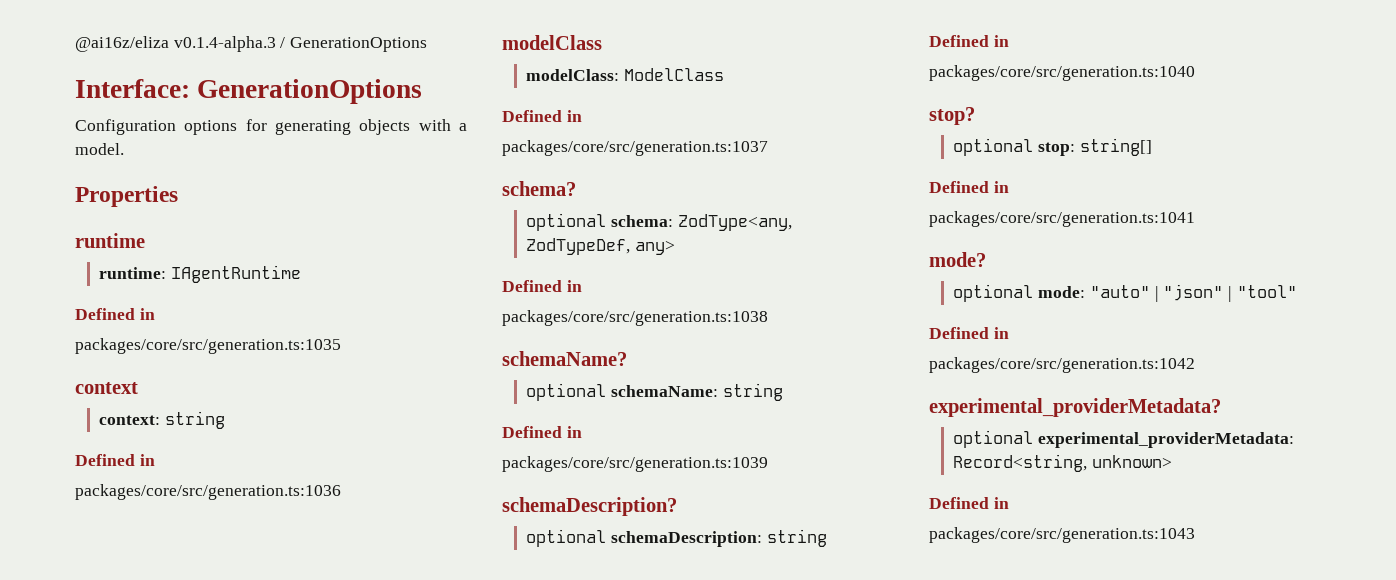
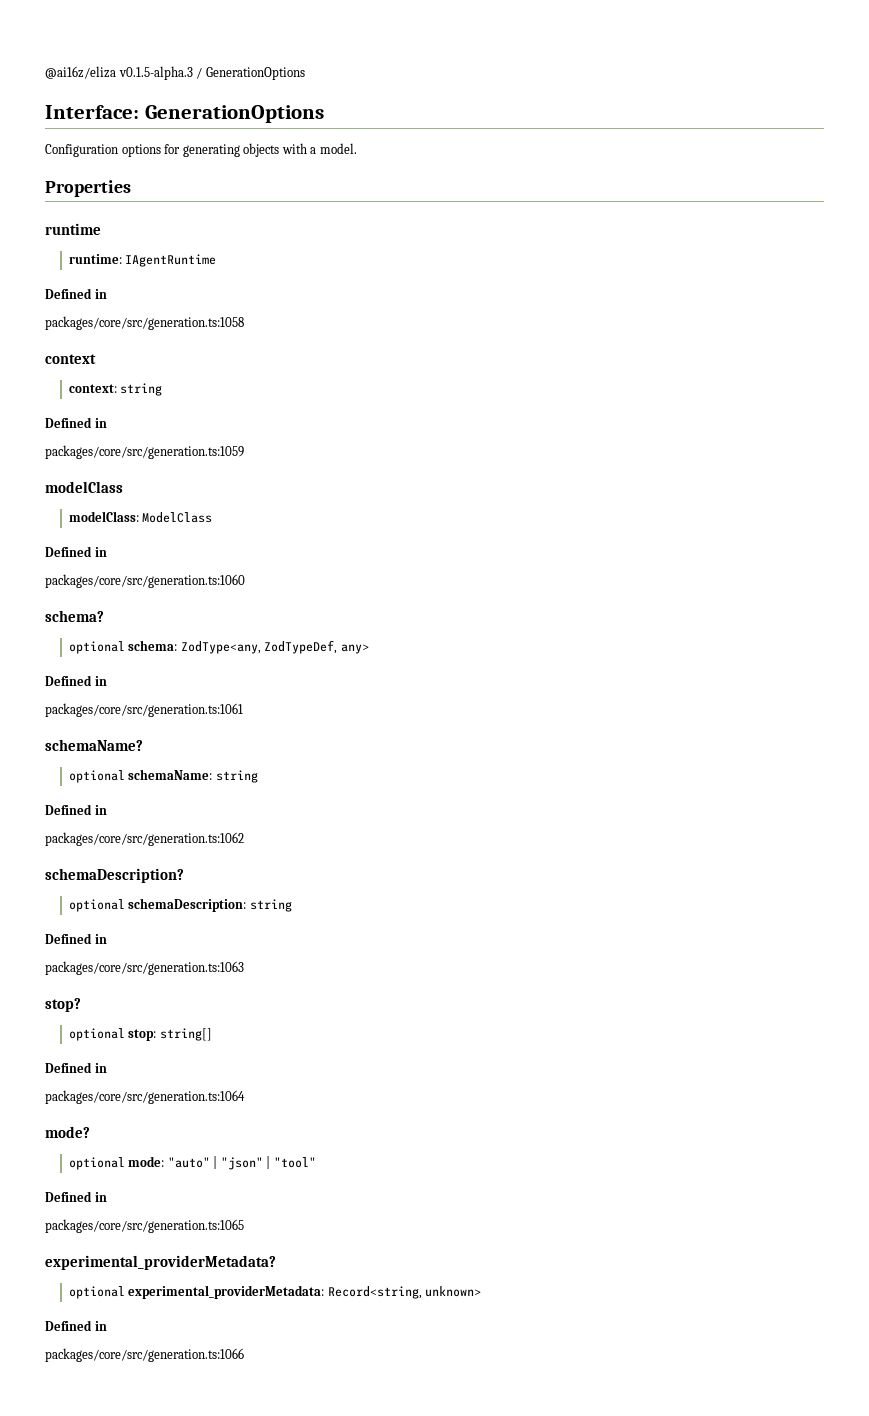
[173,36,276,52] v0.1.4-alpha.3 -> [118,66,193,80] v0.1.5-alpha.3
[75,338,341,354] packages/core/src/generation.ts:1035 -> [45,316,244,330] packages/core/src/generation.ts:1058
[75,484,341,500] packages/core/src/generation.ts:1036 -> [45,445,244,459] packages/core/src/generation.ts:1059
[502,140,768,156] packages/core/src/generation.ts:1037 -> [45,574,245,588] packages/core/src/generation.ts:1060
[502,310,768,326] packages/core/src/generation.ts:1038 -> [45,703,243,717] packages/core/src/generation.ts:1061
[502,456,768,472] packages/core/src/generation.ts:1039 -> [45,832,244,846] packages/core/src/generation.ts:1062
[929,65,1195,81] packages/core/src/generation.ts:1040 -> [45,961,244,975] packages/core/src/generation.ts:1063
[929,211,1195,227] packages/core/src/generation.ts:1041 -> [45,1090,245,1104] packages/core/src/generation.ts:1064
[929,357,1195,373] packages/core/src/generation.ts:1042 -> [45,1219,244,1233] packages/core/src/generation.ts:1065
[929,527,1195,543] packages/core/src/generation.ts:1043 -> [45,1348,244,1362] packages/core/src/generation.ts:1066

